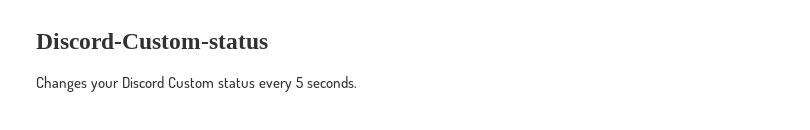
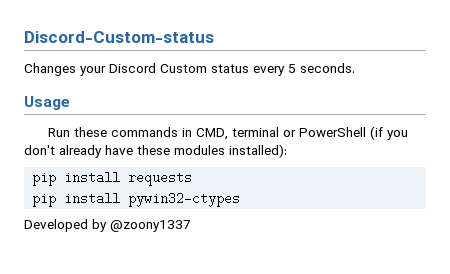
(358, 82) none -> [24,96,70,110] [47,126,408,140] [24,144,287,158] [32,171,193,186] [32,192,241,207] [24,219,191,232] // Usage // Run these commands in CMD, terminal or PowerShell (if you don't already have these modules installed): // pip install requests // pip install pywin32-ctypes // Developed by @zoony1337

